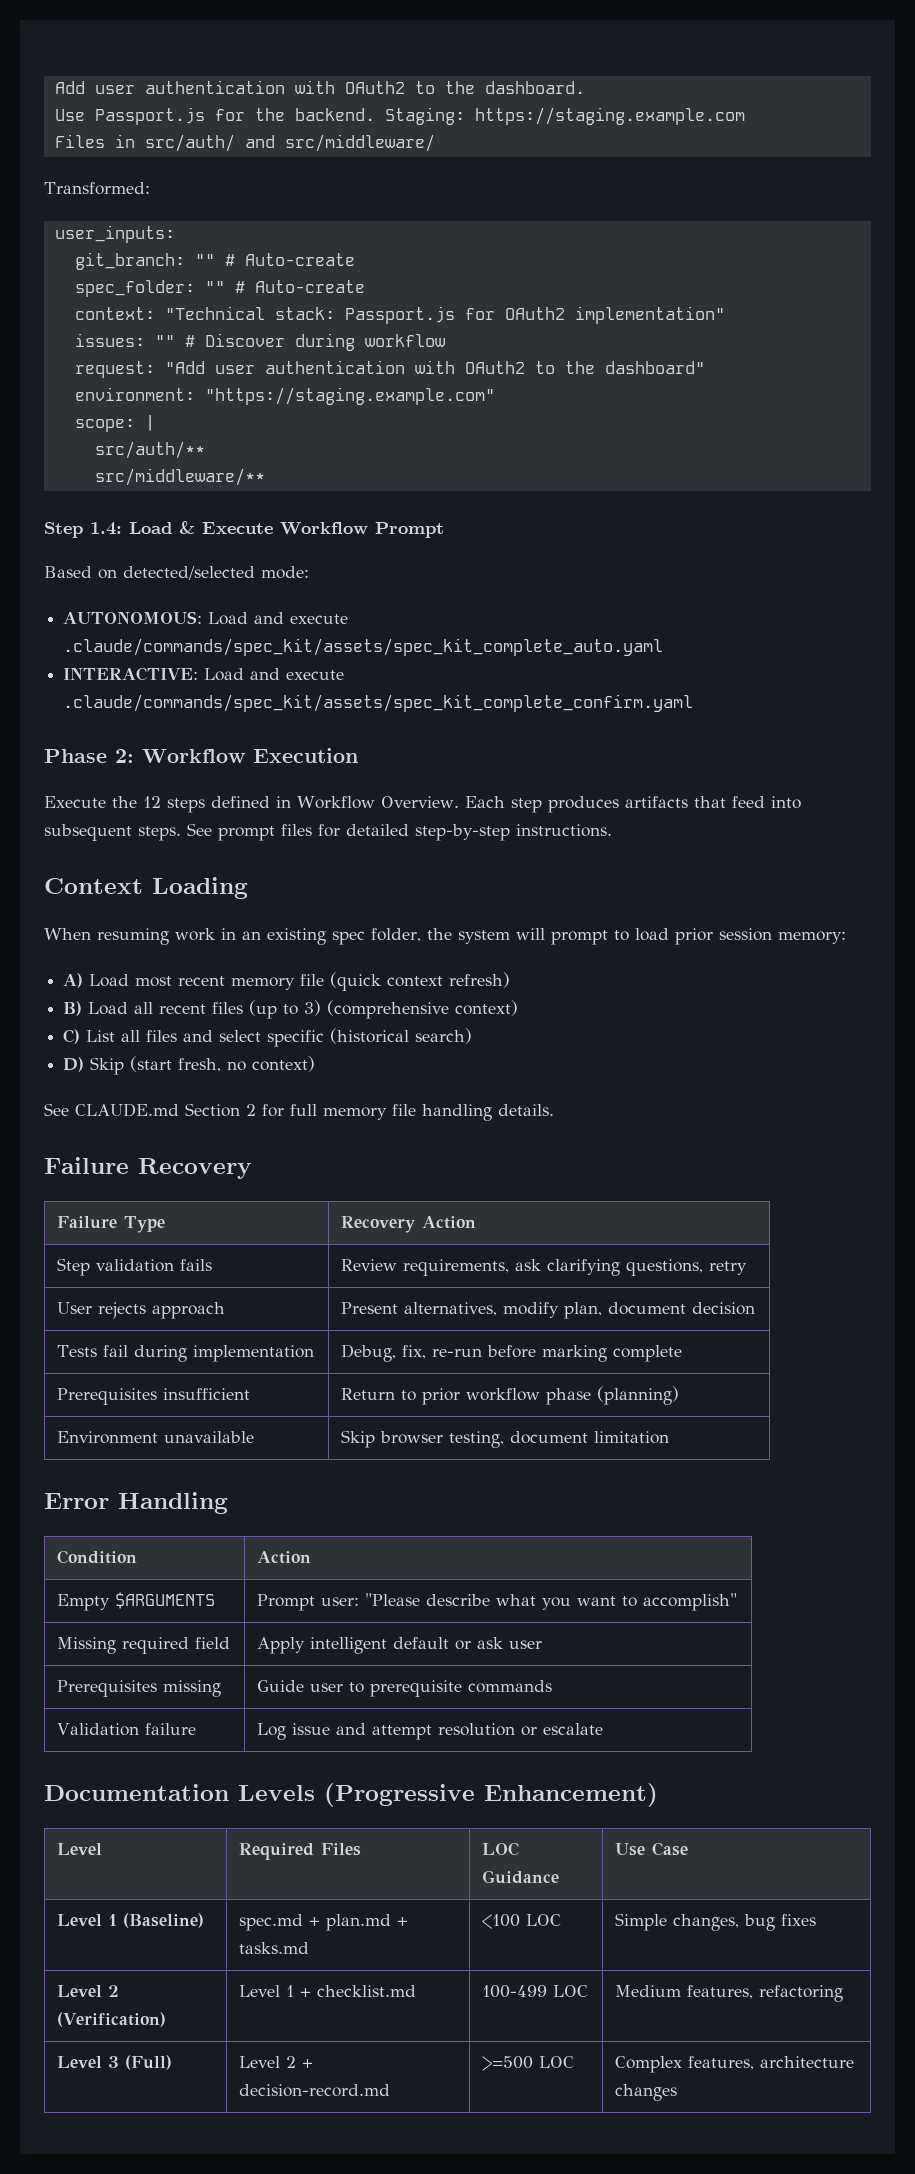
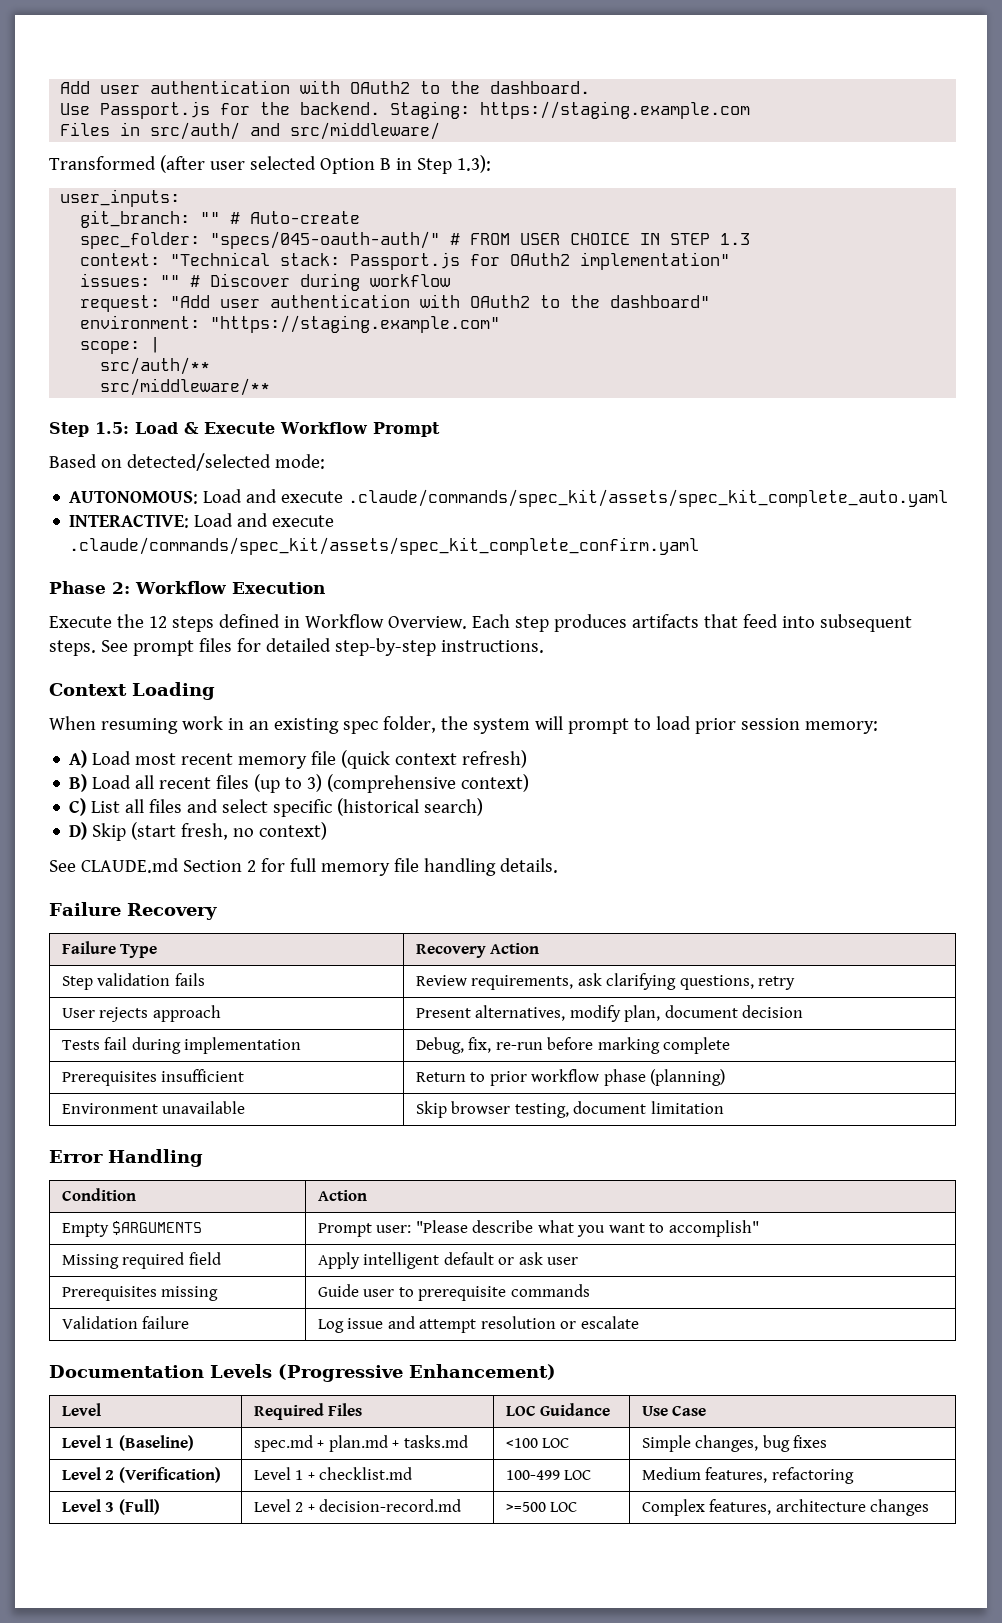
[44,182,150,195] Transformed: -> [49,155,491,174] Transformed (after user selected Option B in Step 1.3):
[204,280,365,293] "" # Auto-create -> [210,231,751,249] "specs/045-oauth-auth/" # FROM USER CHOICE IN STEP 1.3
[90,522,122,535] 1.4: -> [95,422,129,434] 1.5:

